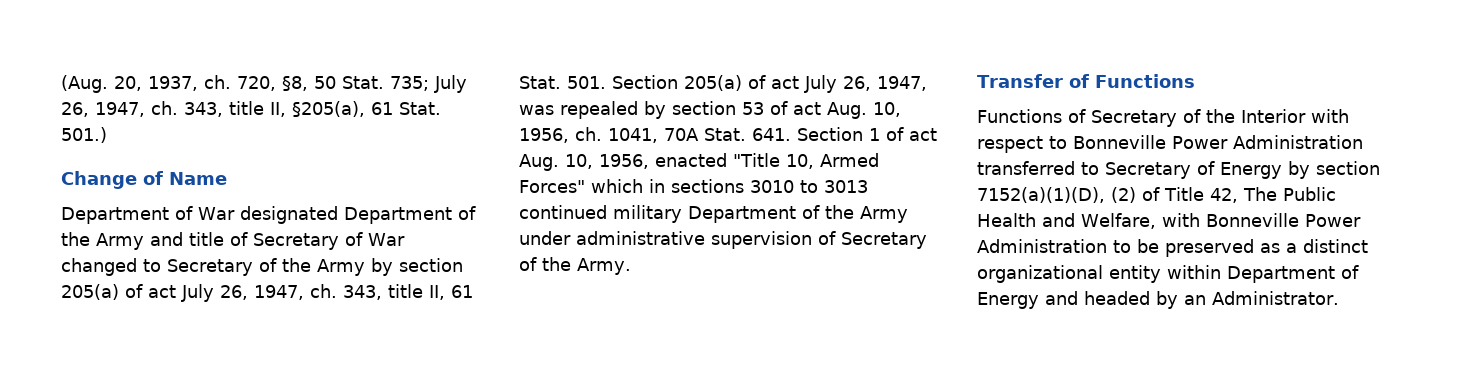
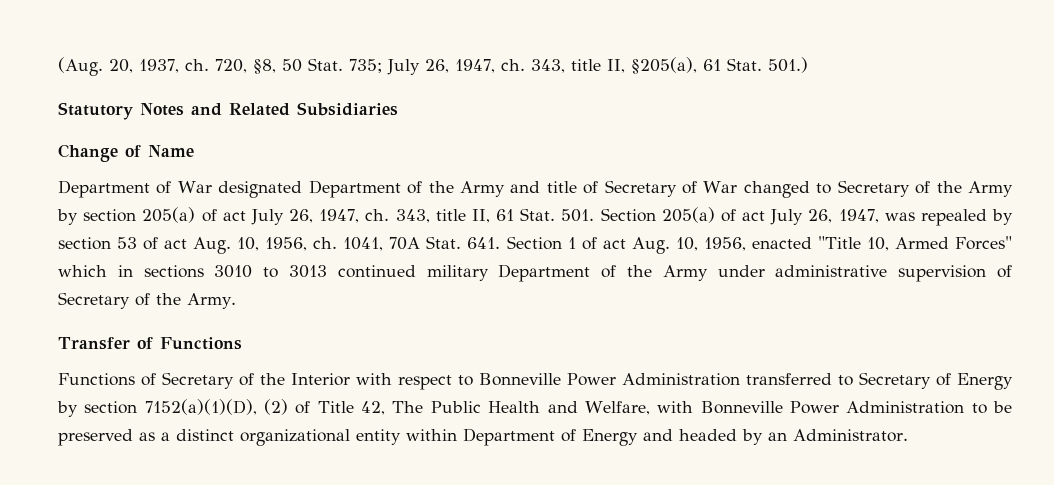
(107, 135) none -> [58,102,398,120] // Statutory Notes and Related Subsidiaries

